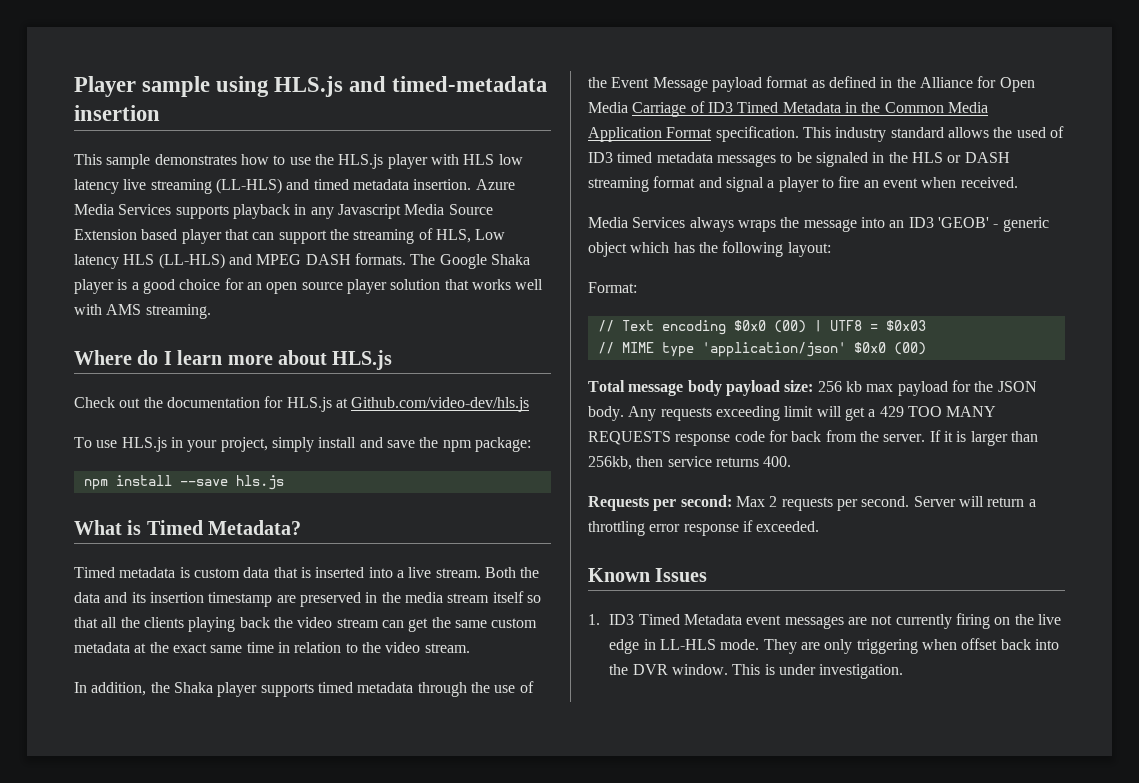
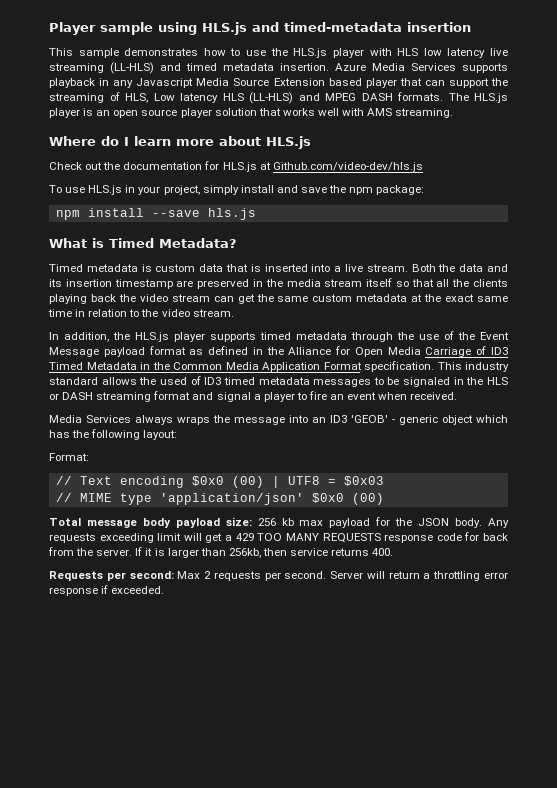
[439,254,530,269] [74,278,244,294] Google Shaka player is a good choice for -> [474,93,508,103] [49,108,94,118] HLS.js player is
[173,682,213,693] Shaka -> [135,332,169,342] HLS.js
[588,568,708,582] [588,613,1061,629] [609,638,1059,654] [609,664,904,679] // Known Issues // 1. ID3 Timed Metadata event messages are not currently firing on the live edge in LL-HLS mode. They are only triggering when offset back into the DVR window. This is under investigation. -> (165, 590) none

